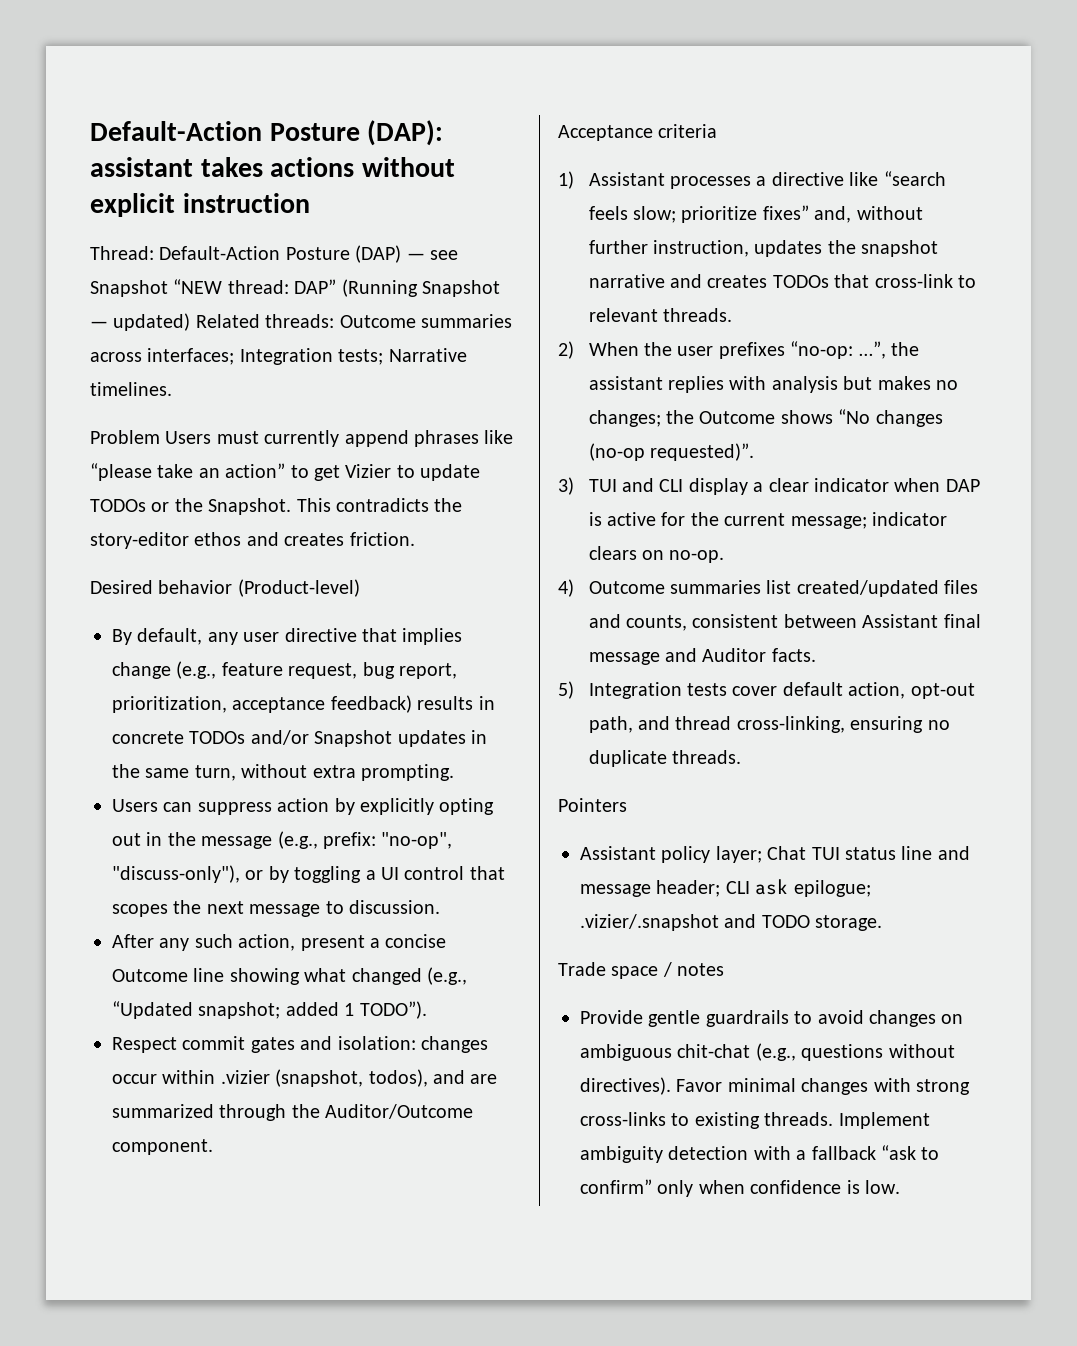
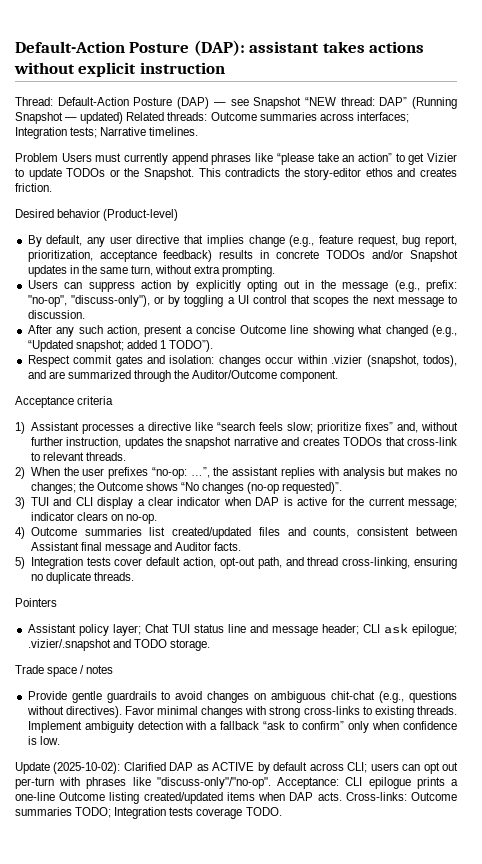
(900, 1187) none -> [15,762,458,774] [15,777,459,789] [15,792,457,804] [15,807,282,819] // Update (2025-10-02): Clarified DAP as ACTIVE by default across CLI; users can opt out per-turn with phrases like "discuss-only"/"no-op". Acceptance: CLI epilogue prints a one-line Outcome listing created/updated items when DAP acts. Cross-links: Outcome summaries TODO; Integration tests coverage TODO.

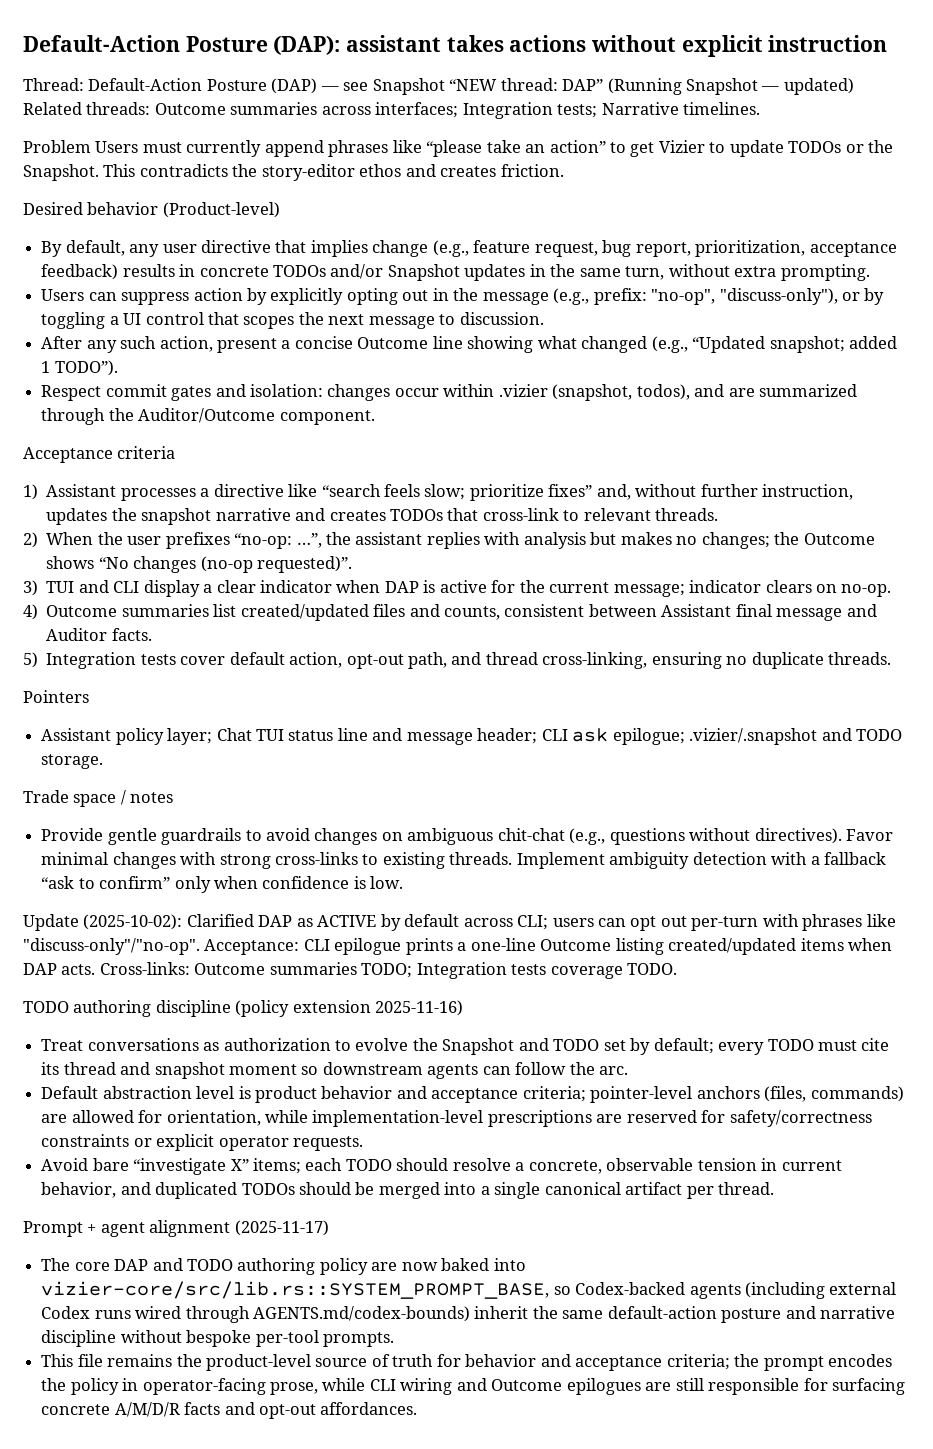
(282, 811) none -> [23,1000,464,1017] [41,1038,890,1055] [41,1062,629,1079] [41,1086,904,1103] [41,1110,872,1127] [41,1134,363,1151] [41,1158,842,1175] [41,1182,775,1199] [23,1220,329,1237] [41,1258,526,1275] [41,1281,897,1299] [41,1306,896,1323] [41,1330,394,1347] [41,1354,892,1371] [41,1378,905,1395] [41,1402,418,1419] // TODO authoring discipline (policy extension 2025-11-16) // Treat conversations as authorization to evolve the Snapshot and TODO set by default; every TODO must cite its thread and snapshot moment so downstream agents can follow the arc. // Default abstraction level is product behavior and acceptance criteria; pointer-level anchors (files, commands) are allowed for orientation, while implementation-level prescriptions are reserved for safety/correctness constraints or explicit operator requests. // Avoid bare “investigate X” items; each TODO should resolve a concrete, observable tension in current behavior, and duplicated TODOs should be merged into a single canonical artifact per thread. // Prompt + agent alignment (2025-11-17) // The core DAP and TODO authoring policy are now baked into vizier-core/src/lib.rs::SYSTEM_PROMPT_BASE, so Codex-backed agents (including external Codex runs wired through AGENTS.md/codex-bounds) inherit the same default-action posture and narrative discipline without bespoke per-tool prompts. // This file remains the product-level source of truth for behavior and acceptance criteria; the prompt encodes the policy in operator-facing prose, while CLI wiring and Outcome epilogues are still responsible for surfacing concrete A/M/D/R facts and opt-out affordances.

